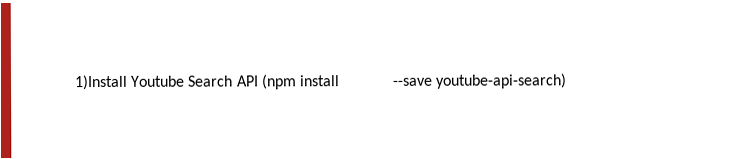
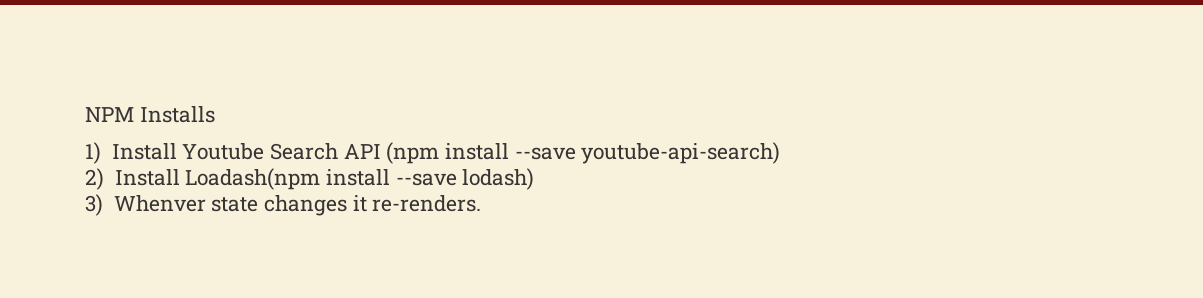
[74,74,128,91] 1)Install -> [85,106,215,123] [85,142,177,164] NPM Installs // 1) Install
(568, 81) none -> [85,168,535,190] [85,194,482,216] // 2) Install Loadash(npm install --save lodash) // 3) Whenver state changes it re-renders.

